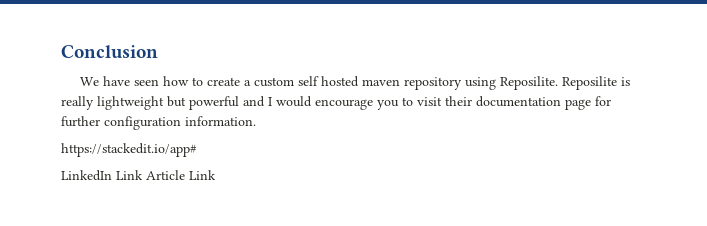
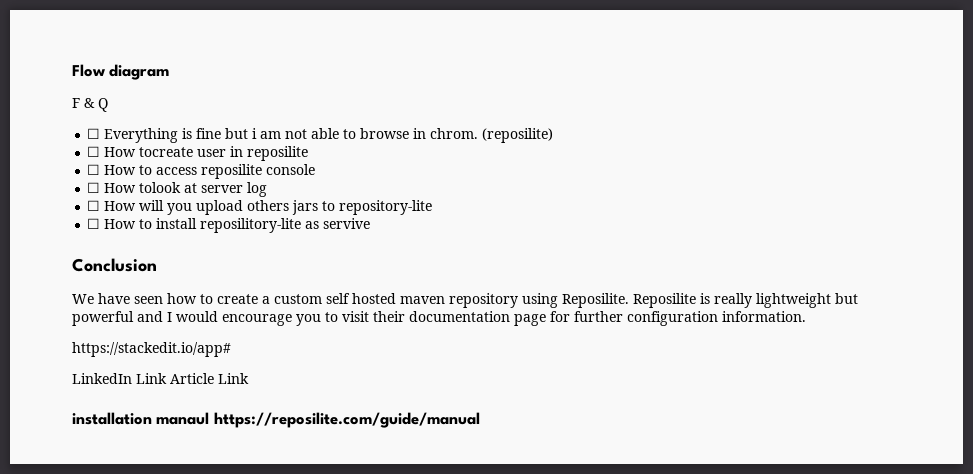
(61, 52) none -> [72,64,170,80] [72,98,108,112] [87,128,554,143] [87,146,309,161] [87,164,316,179] [87,182,268,197] [87,200,433,215] [87,218,371,233] Flow diagram // F & Q // ☐ Everything is fine but i am not able to browse in chrom. (reposilite) // ☐ How tocreate user in reposilite // ☐ How to access reposilite console // ☐ How tolook at server log // ☐ How will you upload others jars to repository-lite // ☐ How to install reposilitory-lite as servive //
(216, 175) none -> [72,412,480,428] // installation manaul https://reposilite.com/guide/manual

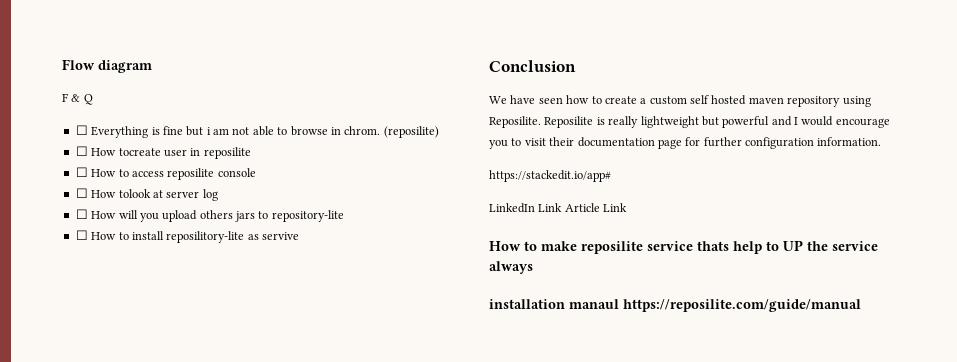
(249, 378) none -> [489,240,878,254] [489,261,533,274] // How to make reposilite service thats help to UP the service always

